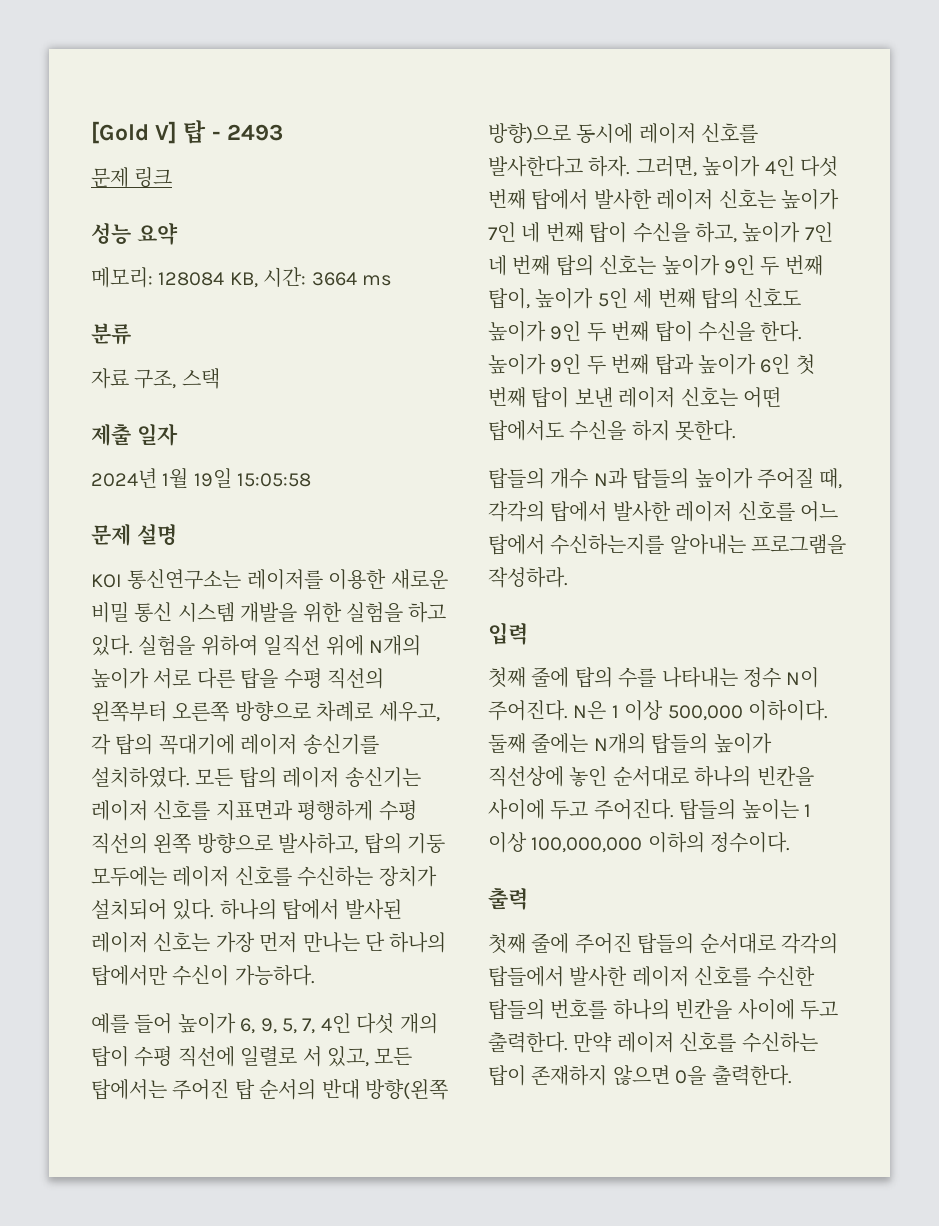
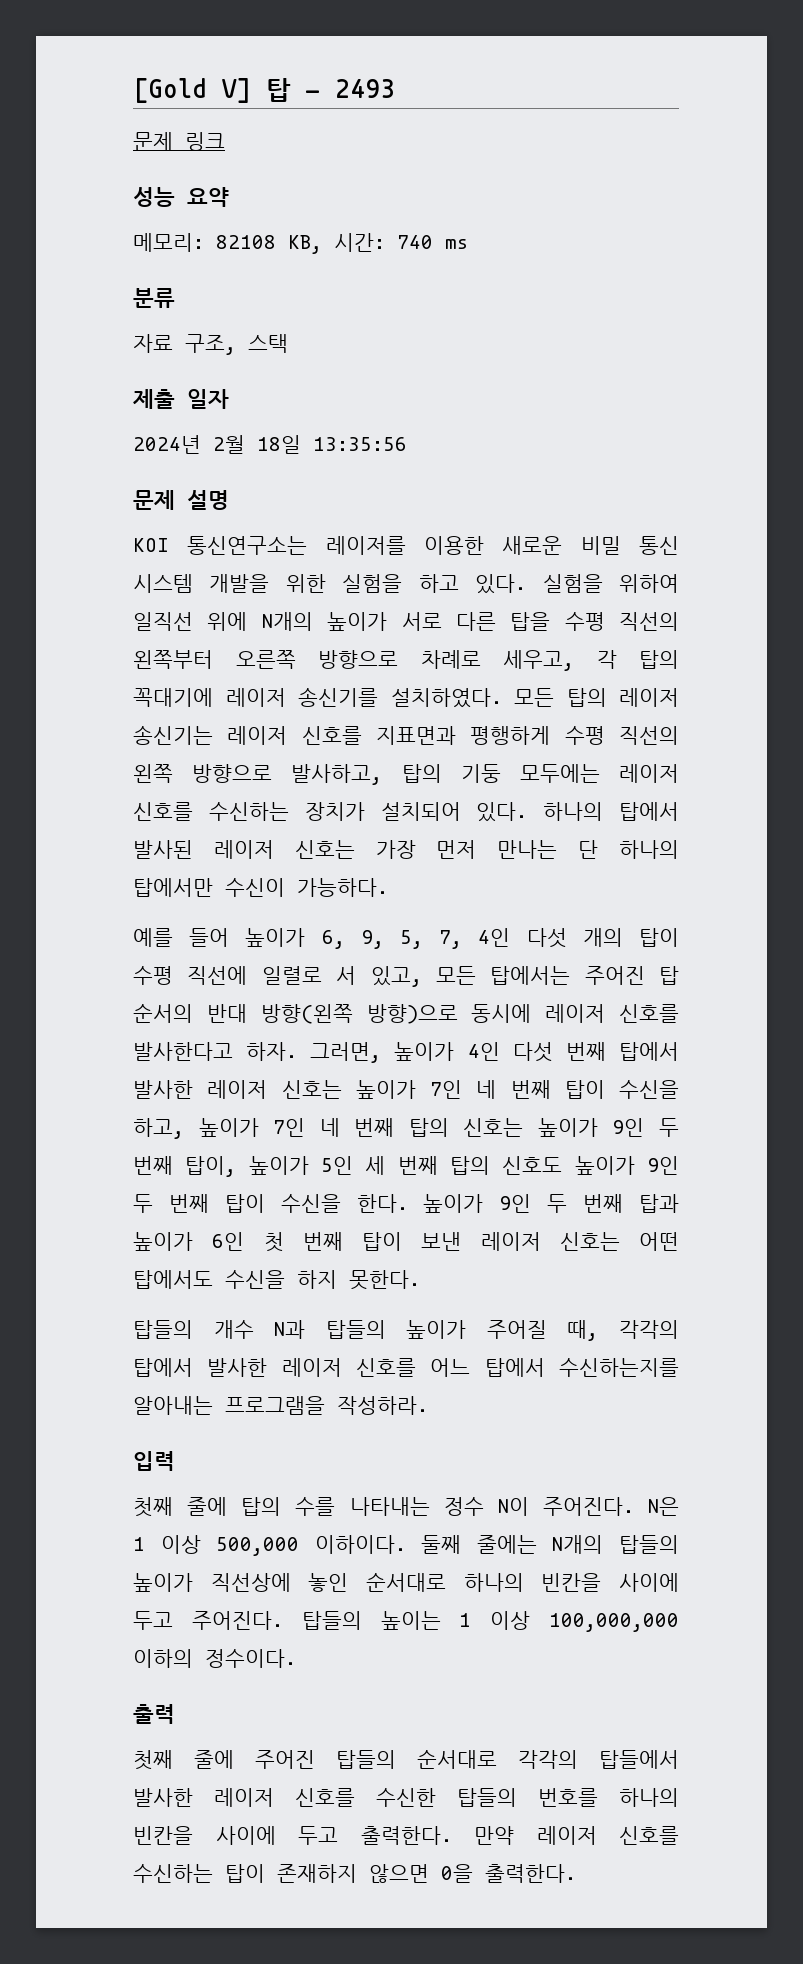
[158,272,225,286] 128084 -> [216,235,276,249] 82108
[311,272,357,286] 3664 -> [397,235,433,249] 740
[162,467,312,488] 1월 19일 15:05:58 -> [213,435,407,454] 2월 18일 13:35:56

